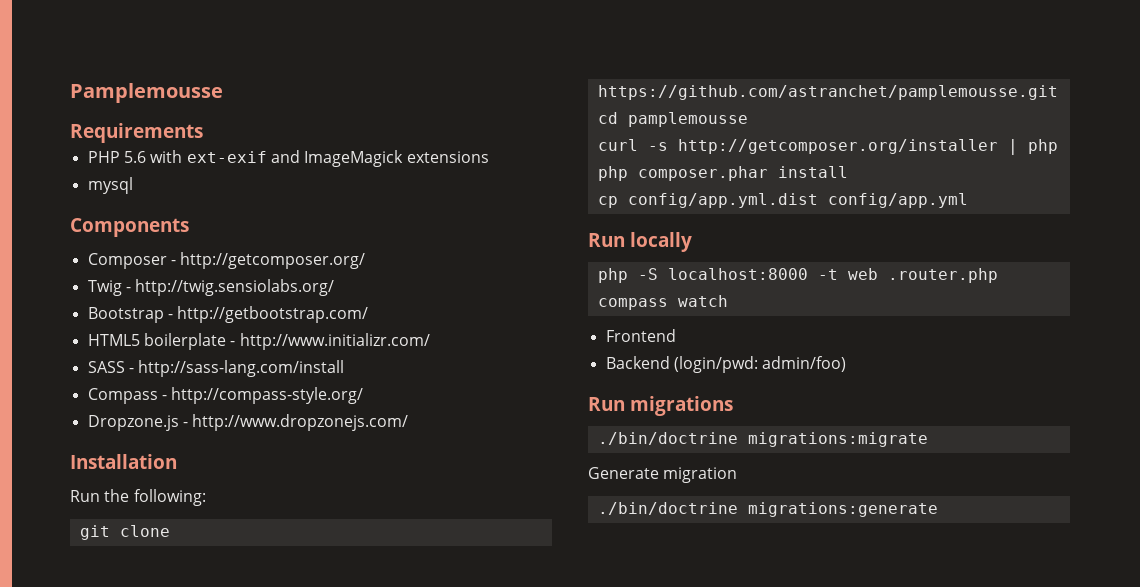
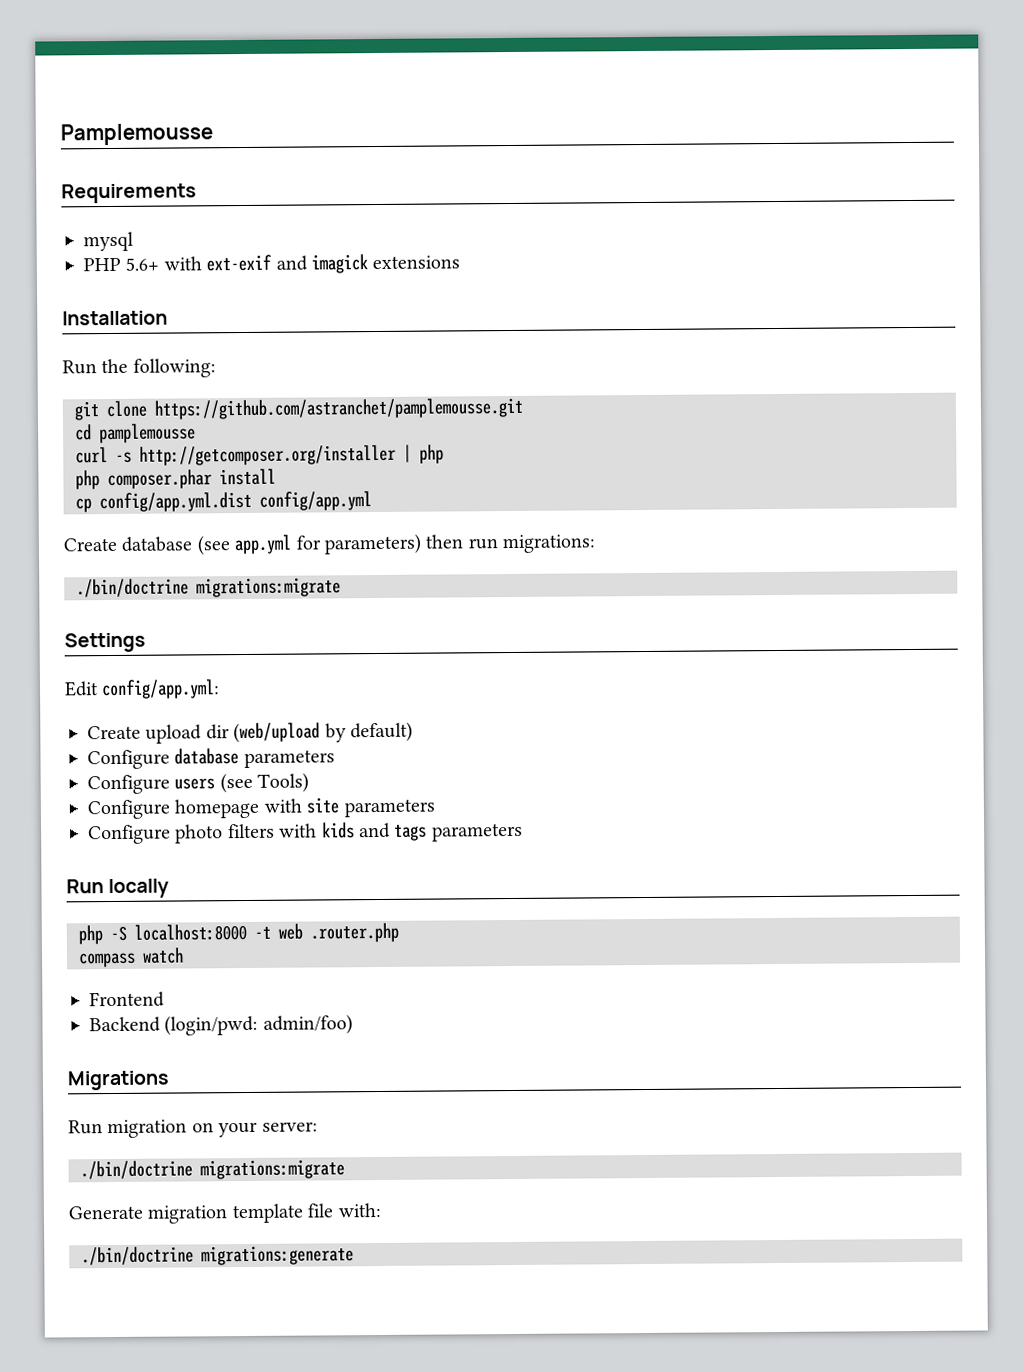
(203, 133) none -> [83,231,134,252] // mysql
[123,151,146,163] 5.6 -> [125,257,160,271] 5.6+
[304,150,404,167] ImageMagick -> [311,254,368,274] imagick
[87,177,133,194] [70,218,189,237] [87,252,366,269] [87,279,335,296] [87,306,369,323] [87,333,430,350] [87,360,345,377] [87,387,364,404] [87,414,409,431] // mysql // Components // Composer - http://getcomposer.org/ // Twig - http://twig.sensiolabs.org/ // Bootstrap - http://getbootstrap.com/ // HTML5 boilerplate - http://www.initializr.com/ // SASS - http://sass-lang.com/install // Compass - http://compass-style.org/ // Dropzone.js - http://www.dropzonejs.com/ -> (461, 262) none
(968, 200) none -> [63,533,596,556] [76,577,341,598] [64,632,146,653] [64,679,221,700] [87,721,413,744] [87,748,335,770] [87,772,310,795] [87,797,435,820] [88,822,523,845] // Create database (see app.yml for parameters) then run migrations: // ./bin/doctrine migrations:migrate // Settings // Edit config/app.yml: // Create upload dir (web/upload by default) // Configure database parameters // Configure users (see Tools) // Configure homepage with site parameters // Configure photo filters with kids and tags parameters
[588,396,733,416] // Run migrations -> [67,1070,170,1091] [68,1119,318,1139] // Migrations // Run migration on your server:
(738, 475) none -> [231,1202,381,1224] template file with:

